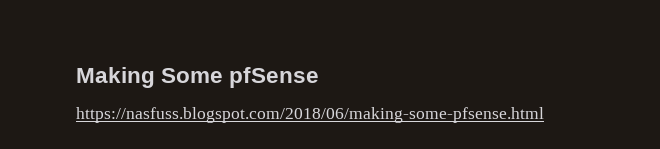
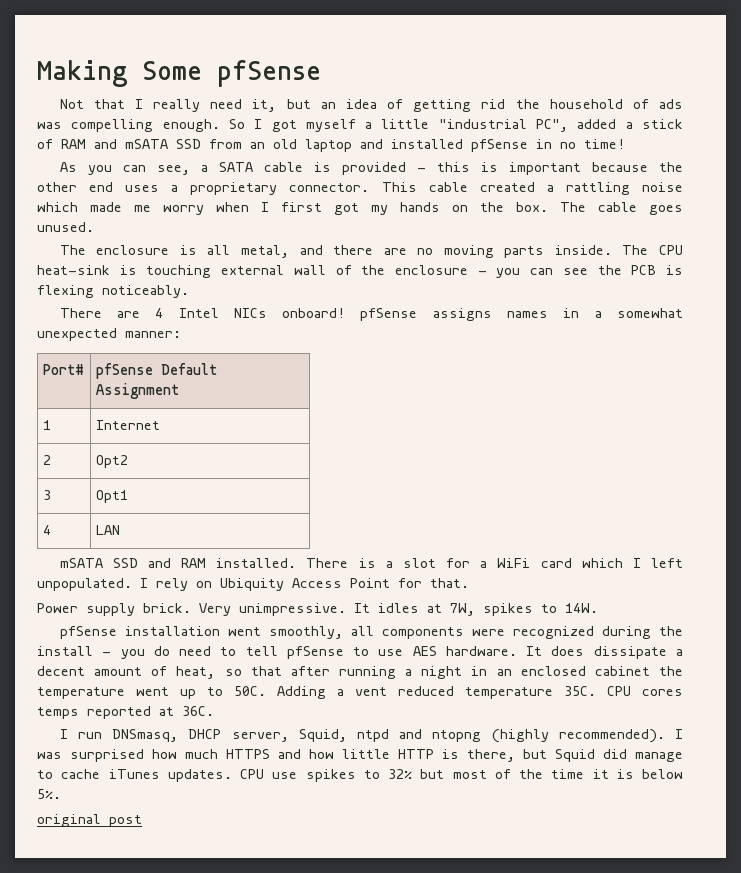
[76,107,544,123] https://nasfuss.blogspot.com/2018/06/making-some-pfsense.html -> [59,99,683,112] [37,119,683,132] [37,139,625,152] [59,162,683,175] [37,182,683,195] [37,202,683,215] [37,222,94,232] [59,245,684,258] [37,265,683,278] [37,285,189,298] [59,308,683,321] [37,328,181,341] [42,364,84,375] [95,363,217,379] [95,383,179,399] [42,420,51,430] [95,420,160,430] [42,455,51,465] [95,455,128,468] [42,490,51,500] [95,490,128,503] [42,525,51,535] [95,525,120,535] [59,558,683,568] [37,578,469,591] [37,603,598,616] [59,626,683,639] [37,646,683,659] [37,666,683,679] [37,686,683,699] [37,706,214,719] [59,729,683,743] [37,749,683,762] [37,769,683,782] [37,789,61,799] [37,814,142,827] Not that I really need it, but an idea of getting rid the household of ads was compelling enough. So I got myself a little "industrial PC", added a stick of RAM and mSATA SSD from an old laptop and installed pfSense in no time! // As you can see, a SATA cable is provided - this is important because the other end uses a proprietary connector. This cable created a rattling noise which made me worry when I first got my hands on the box. The cable goes unused. // The enclosure is all metal, and there are no moving parts inside. The CPU heat-sink is touching external wall of the enclosure - you can see the PCB is flexing noticeably. // There are 4 Intel NICs onboard! pfSense assigns names in a somewhat unexpected manner: // Port# | pfSense Default Assignment // 1 | Internet // 2 | Opt2 // 3 | Opt1 // 4 | LAN // mSATA SSD and RAM installed. There is a slot for a WiFi card which I left unpopulated. I rely on Ubiquity Access Point for that. // Power supply brick. Very unimpressive. It idles at 7W, spikes to 14W. // pfSense installation went smoothly, all components were recognized during the install - you do need to tell pfSense to use AES hardware. It does dissipate a decent amount of heat, so that after running a night in an enclosed cabinet the temperature went up to 50C. Adding a vent reduced temperature 35C. CPU cores temps reported at 36C. // I run DNSmasq, DHCP server, Squid, ntpd and ntopng (highly recommended). I was surprised how much HTTPS and how little HTTP is there, but Squid did manage to cache iTunes updates. CPU use spikes to 32% but most of the time it is below 5%. // original post

